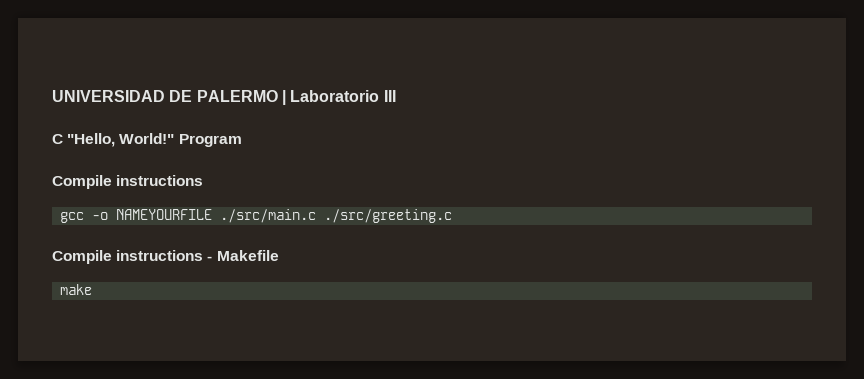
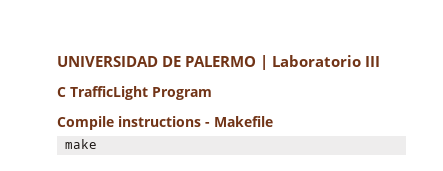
[67,133,175,147] "Hello, World!" -> [70,86,148,100] TrafficLight
[60,209,453,223] [52,250,204,264] // gcc -o NAMEYOURFILE ./src/main.c ./src/greeting.c // Compile instructions -> (201, 121) none

